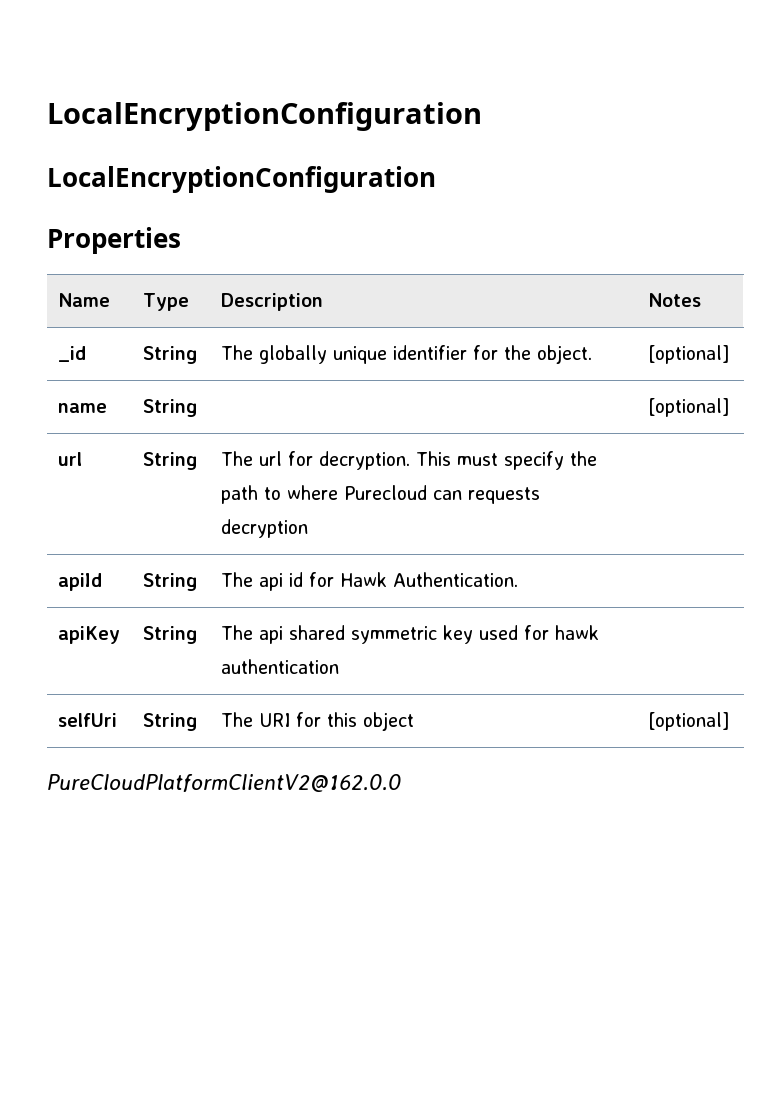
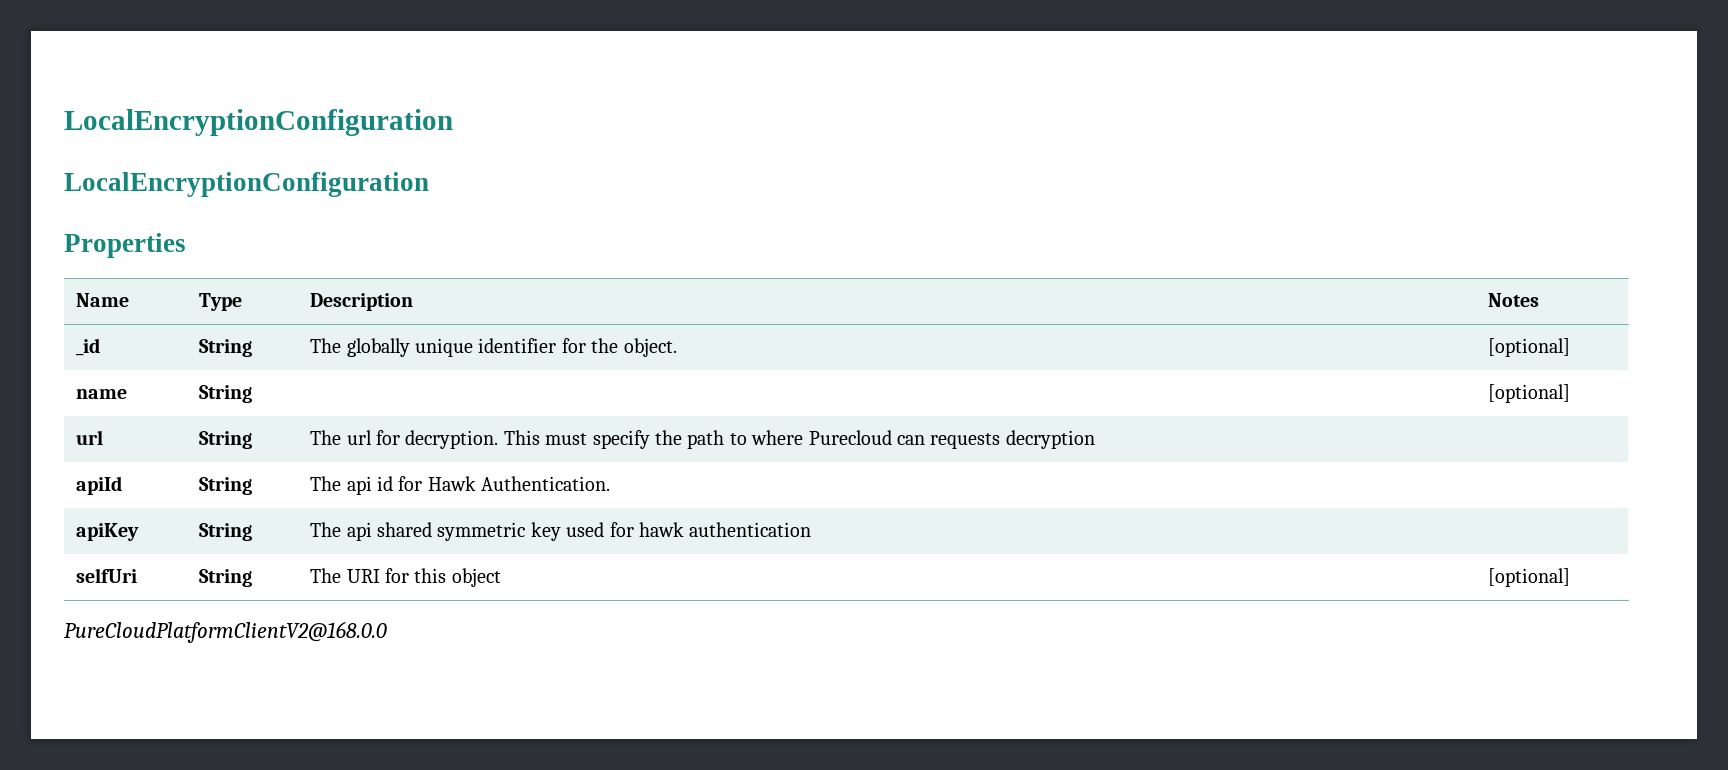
[47,774,401,792] PureCloudPlatformClientV2@162.0.0 -> [64,621,387,643] PureCloudPlatformClientV2@168.0.0

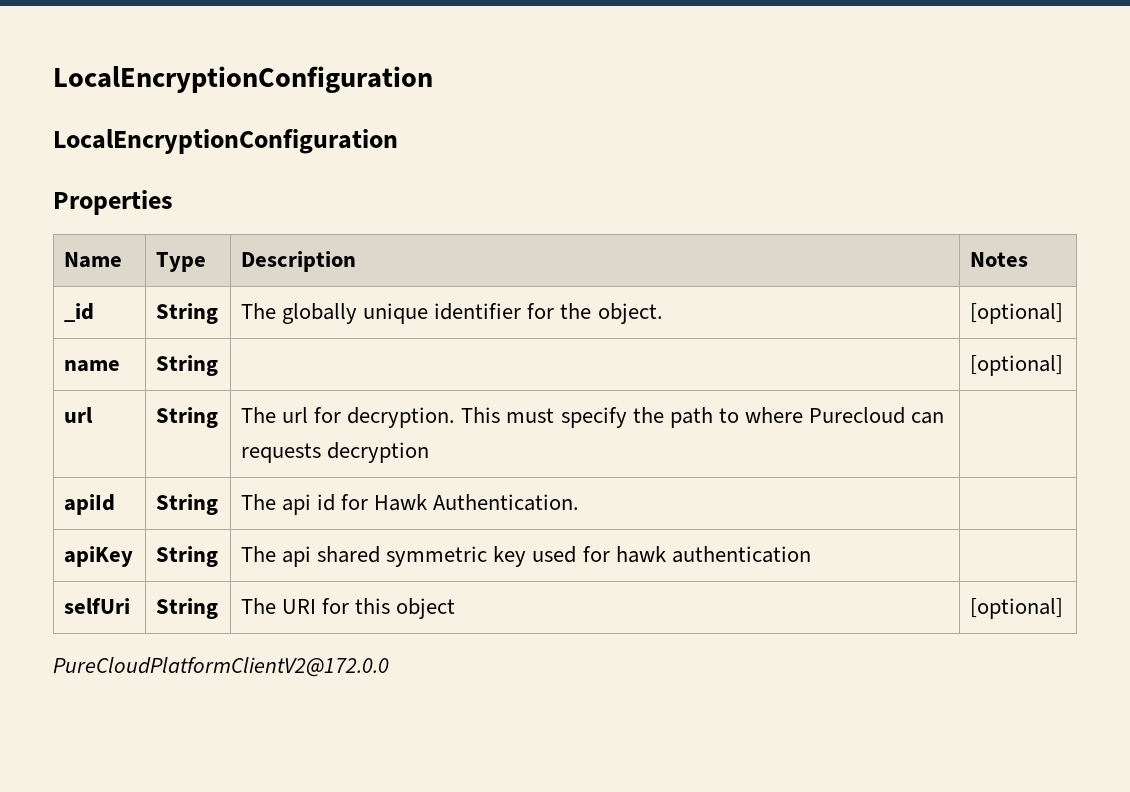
[64,621,387,643] PureCloudPlatformClientV2@168.0.0 -> [53,657,389,677] PureCloudPlatformClientV2@172.0.0

